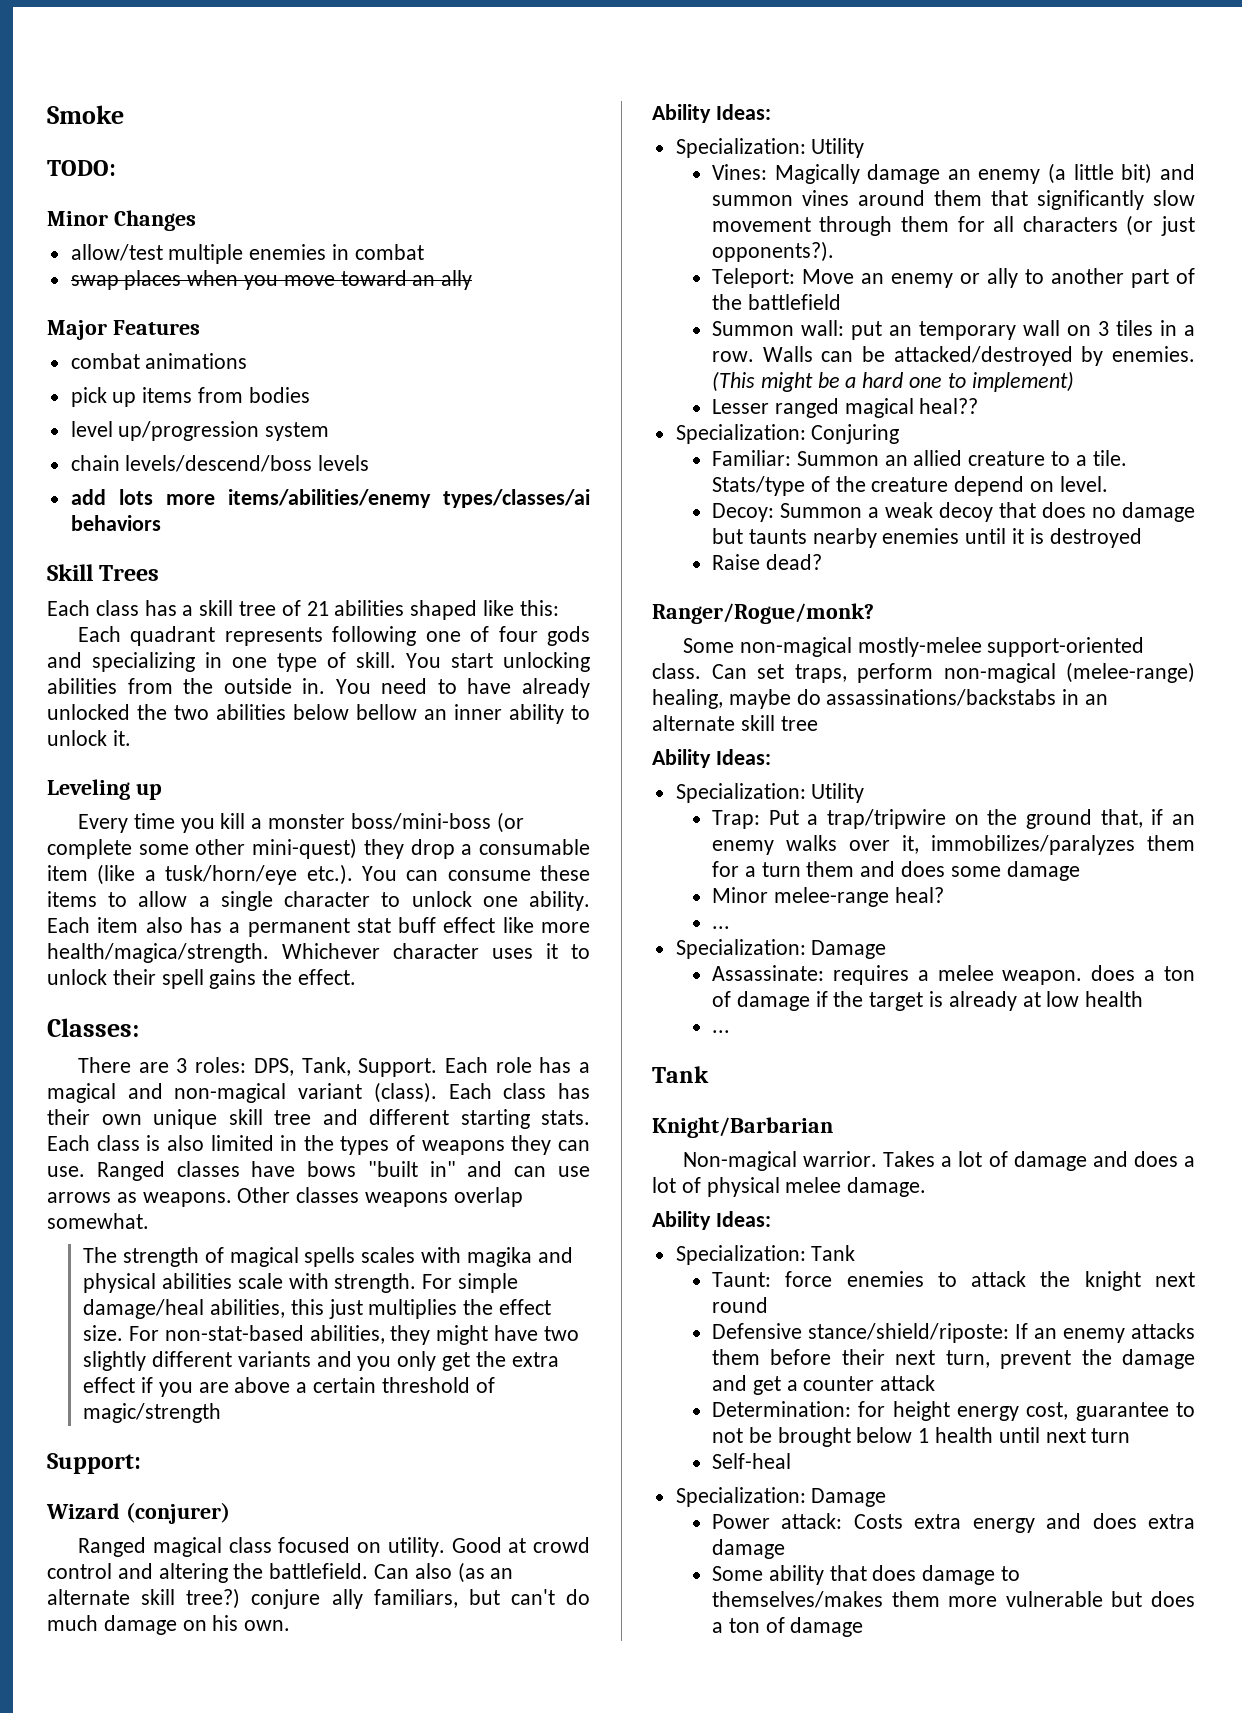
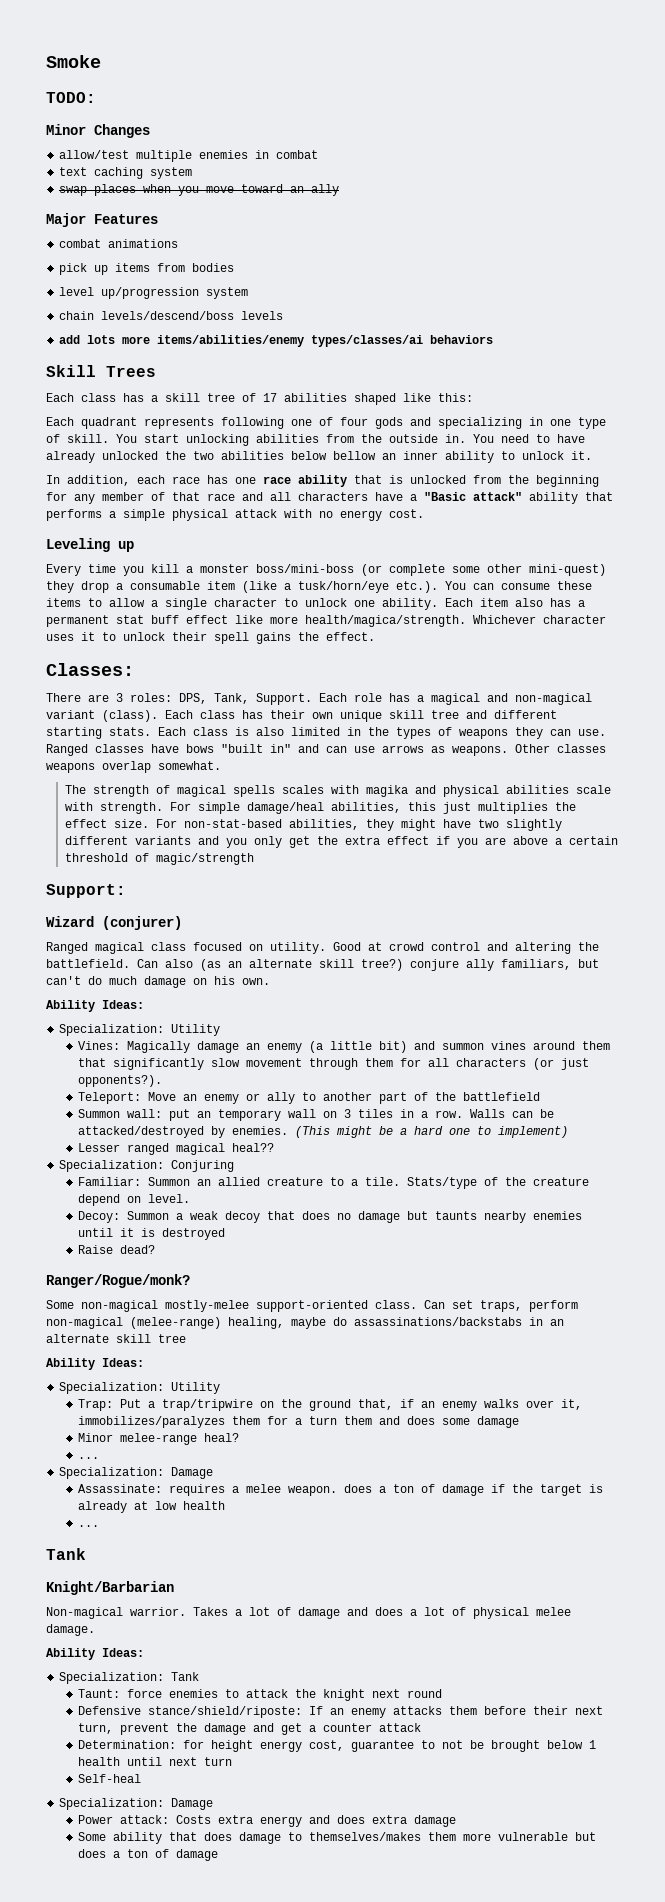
(424, 252) none -> [59,167,193,179] // text caching system
[306,601,329,616] 21 -> [263,393,277,402] 17
(131, 738) none -> [46,475,599,487] [46,492,613,504] [46,509,424,521] // In addition, each race has one race ability that is unlocked from the beginning for any member of that race and all characters have a "Basic attack" ability that performs a simple physical attack with no energy cost.

